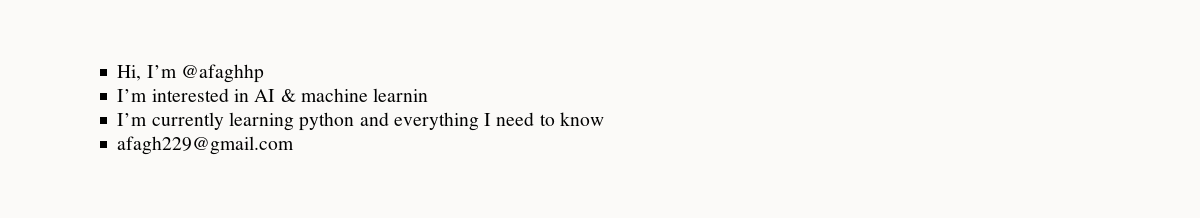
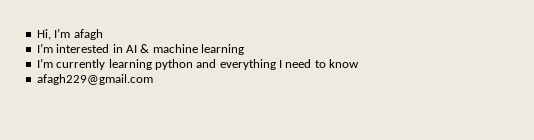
[180,64,264,83] @afaghhp -> [73,29,103,40] afagh
[373,88,429,102] learnin -> [201,44,244,55] learning

